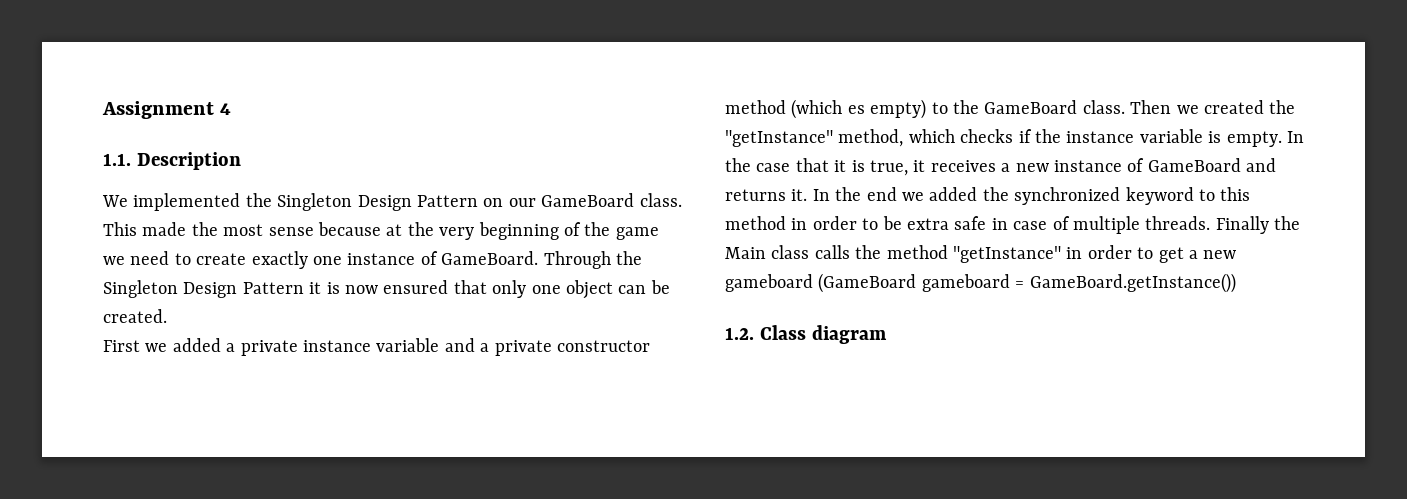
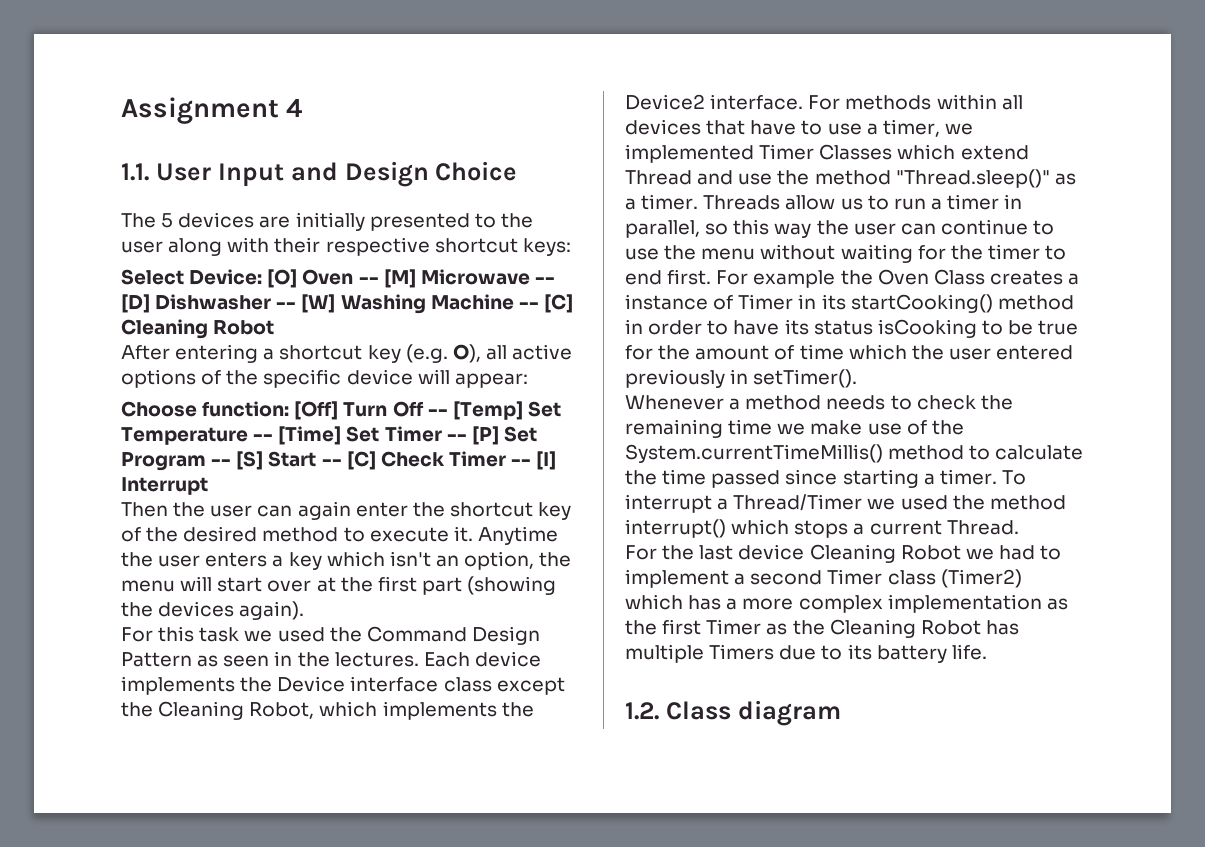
[136,152,241,170] [102,193,682,211] [103,222,659,240] [103,251,642,269] [103,280,670,299] [103,309,167,323] [103,338,650,356] [725,99,1296,119] [725,129,1304,147] [725,158,1277,176] [725,187,1251,205] [725,216,1301,234] [725,245,1237,263] [725,273,1236,293] Description // We implemented the Singleton Design Pattern on our GameBoard class. This made the most sense because at the very beginning of the game we need to create exactly one instance of GameBoard. Through the Singleton Design Pattern it is now ensured that only one object can be created. // First we added a private instance variable and a private constructor method (which es empty) to the GameBoard class. Then we created the "getInstance" method, which checks if the instance variable is empty. In the case that it is true, it receives a new instance of GameBoard and returns it. In the end we added the synchronized keyword to this method in order to be extra safe in case of multiple threads. Finally the Main class calls the method "getInstance" in order to get a new gameboard (GameBoard gameboard = GameBoard.getInstance()) -> [155,161,518,187] [121,212,533,231] [121,237,571,256] [121,269,555,288] [121,294,573,314] [121,319,275,339] [121,344,573,363] [121,369,528,388] [121,401,561,420] [121,426,537,445] [121,451,557,471] [121,477,208,495] [121,501,572,520] [121,526,558,545] [121,551,572,570] [121,576,557,595] [121,601,305,620] [121,626,540,645] [121,651,541,667] [121,676,565,695] [121,701,534,720] [625,94,1023,110] [625,119,973,137] [625,144,1029,163] [625,169,1076,188] [625,194,1023,210] [625,219,1055,238] [625,244,1067,263] [625,269,1080,288] [625,294,1074,313] [625,319,1079,338] [625,344,1074,360] [625,369,858,388] [625,395,1013,410] [625,419,964,438] [625,444,1084,463] [625,469,1026,488] [625,494,1066,513] [625,519,1019,538] [625,544,1062,563] [625,569,1022,588] [625,594,1068,613] [625,619,1019,638] [625,644,987,663] User Input and Design Choice // The 5 devices are initially presented to the user along with their respective shortcut keys: // Select Device: [O] Oven -- [M] Microwave -- [D] Dishwasher -- [W] Washing Machine -- [C] Cleaning Robot // After entering a shortcut key (e.g. O), all active options of the specific device will appear: // Choose function: [Off] Turn Off -- [Temp] Set Temperature -- [Time] Set Timer -- [P] Set Program -- [S] Start -- [C] Check Timer -- [I] Interrupt // Then the user can again enter the shortcut key of the desired method to execute it. Anytime the user enters a key which isn't an option, the menu will start over at the first part (showing the devices again). // For this task we used the Command Design Pattern as seen in the lectures. Each device implements the Device interface class except the Cleaning Robot, which implements the Device2 interface. For methods within all devices that have to use a timer, we implemented Timer Classes which extend Thread and use the method "Thread.sleep()" as a timer. Threads allow us to run a timer in parallel, so this way the user can continue to use the menu without waiting for the timer to end first. For example the Oven Class creates a instance of Timer in its startCooking() method in order to have its status isCooking to be true for the amount of time which the user entered previously in setTimer(). // Whenever a method needs to check the remaining time we make use of the System.currentTimeMillis() method to calculate the time passed since starting a timer. To interrupt a Thread/Timer we used the method interrupt() which stops a current Thread. // For the last device Cleaning Robot we had to implement a second Timer class (Timer2) which has a more complex implementation as the first Timer as the Cleaning Robot has multiple Timers due to its battery life.

